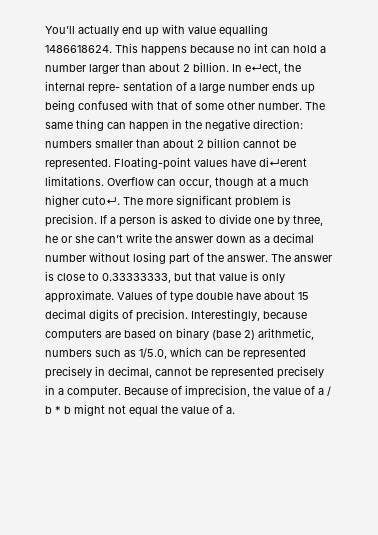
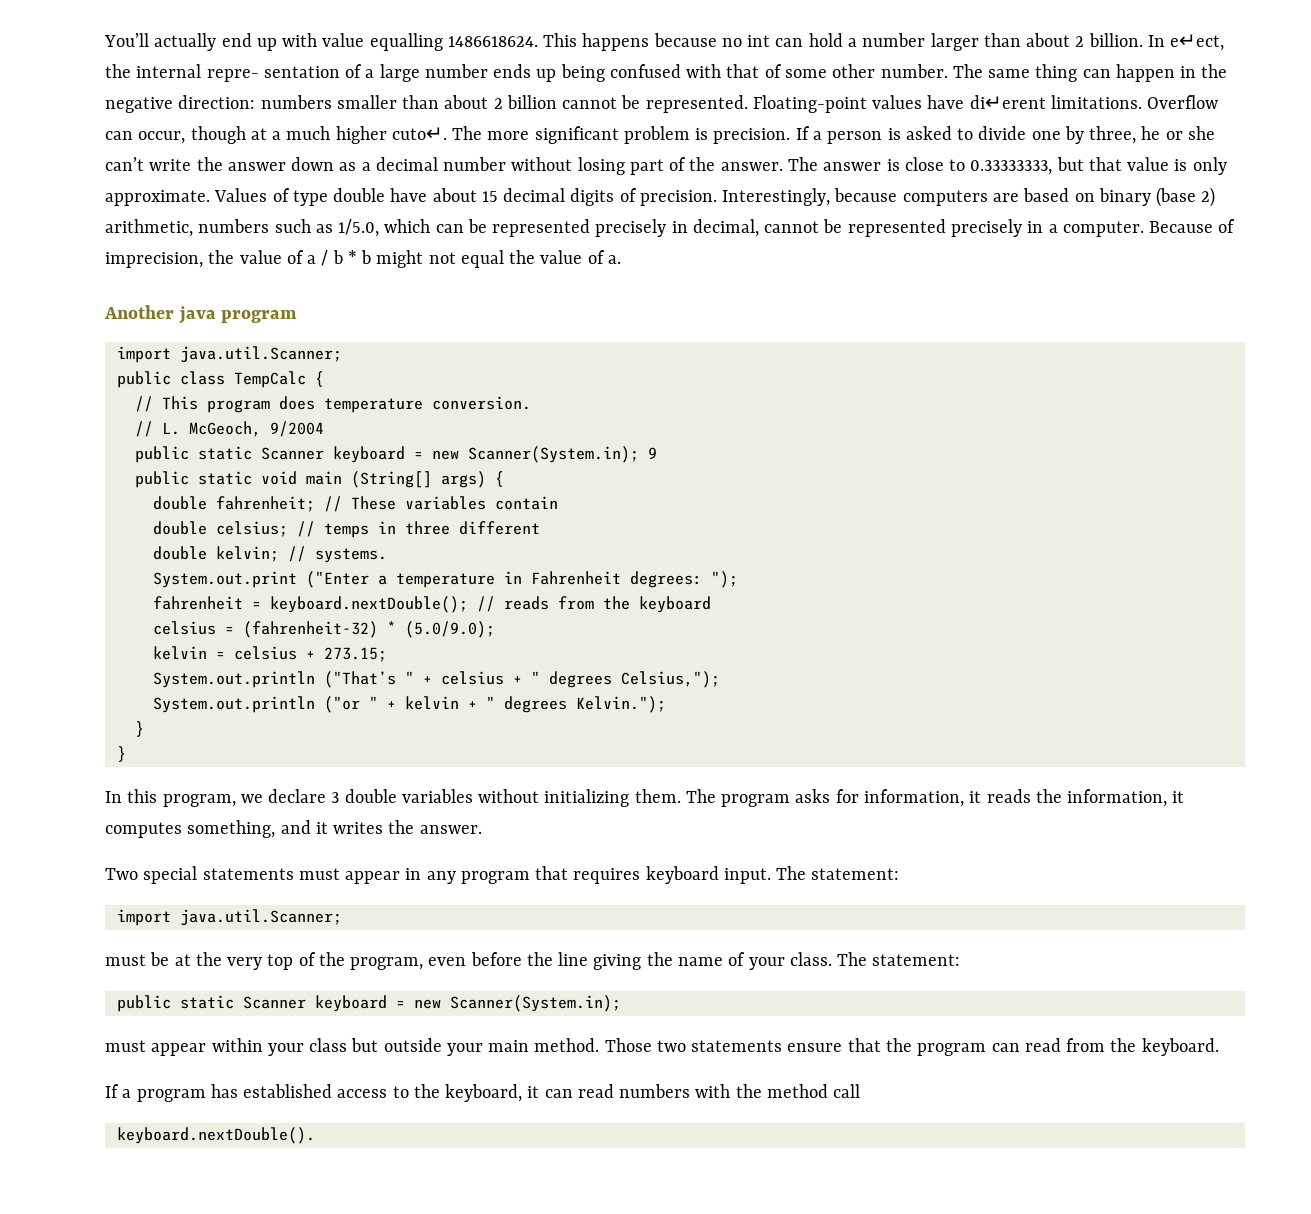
(235, 410) none -> [104,305,298,324] [116,346,342,363] [116,371,324,388] [134,396,531,413] [134,421,324,437] [134,446,657,463] [134,471,504,488] [152,496,558,512] [152,521,540,538] [152,546,387,563] [152,571,738,588] [152,596,711,613] [152,621,495,638] [152,646,387,662] [152,671,720,688] [152,696,666,713] [134,721,144,737] [116,746,126,762] [105,789,1185,807] [105,820,482,838] [105,866,900,884] [116,909,342,926] [105,952,961,970] [116,995,621,1012] [105,1038,1219,1056] [105,1084,861,1102] [116,1127,315,1144] // Another java program // import java.util.Scanner; // public class TempCalc { // // This program does temperature conversion. // // L. McGeoch, 9/2004 // public static Scanner keyboard = new Scanner(System.in); 9 // public static void main (String[] args) { // double fahrenheit; // These variables contain // double celsius; // temps in three different // double kelvin; // systems. // System.out.print ("Enter a temperature in Fahrenheit degrees: "); // fahrenheit = keyboard.nextDouble(); // reads from the keyboard // celsius = (fahrenheit-32) * (5.0/9.0); // kelvin = celsius + 273.15; // System.out.println ("That’s " + celsius + " degrees Celsius,"); // System.out.println ("or " + kelvin + " degrees Kelvin."); // } // } // In this program, we declare 3 double variables without initializing them. The program asks for information, it reads the information, it computes something, and it writes the answer. // Two special statements must appear in any program that requires keyboard input. The statement: // import java.util.Scanner; // must be at the very top of the program, even before the line giving the name of your class. The statement: // public static Scanner keyboard = new Scanner(System.in); // must appear within your class but outside your main method. Those two statements ensure that the program can read from the keyboard. // If a program has established access to the keyboard, it can read numbers with the method call // keyboard.nextDouble().

